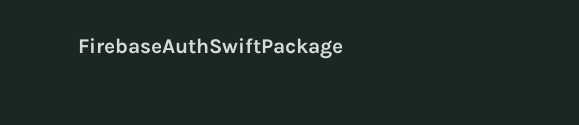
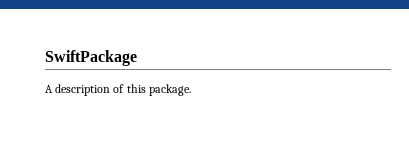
[78,38,343,59] FirebaseAuthSwiftPackage -> [45,50,137,66] [45,84,191,96] SwiftPackage // A description of this package.

